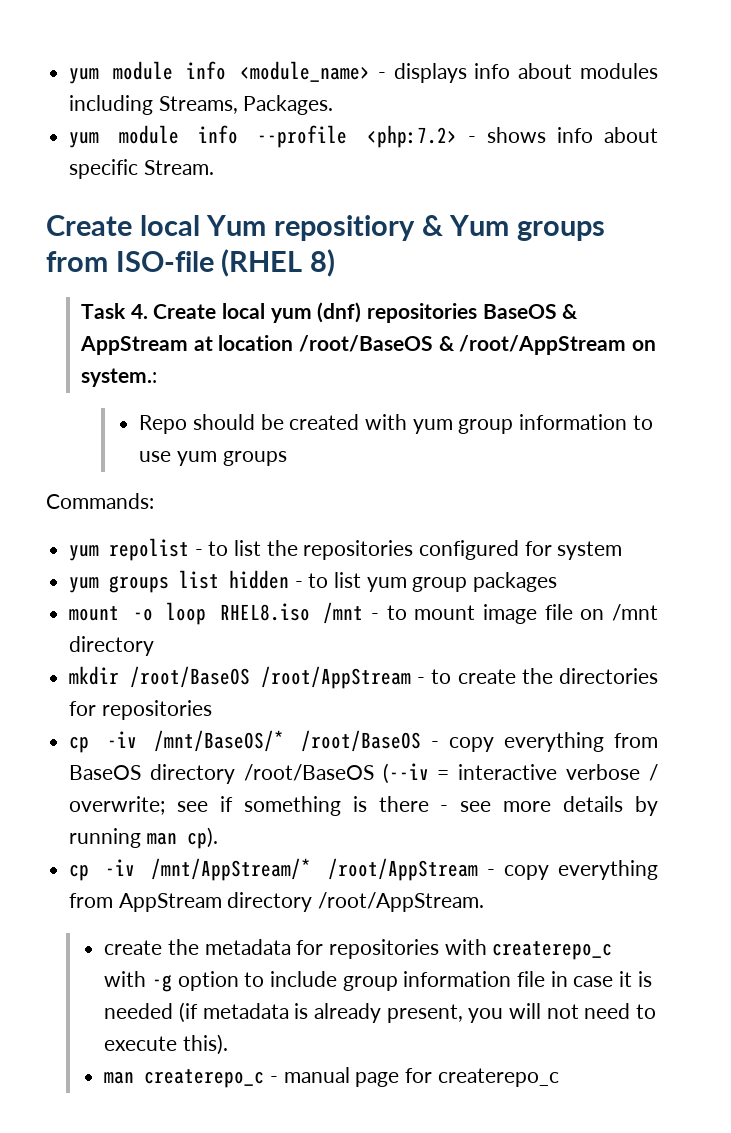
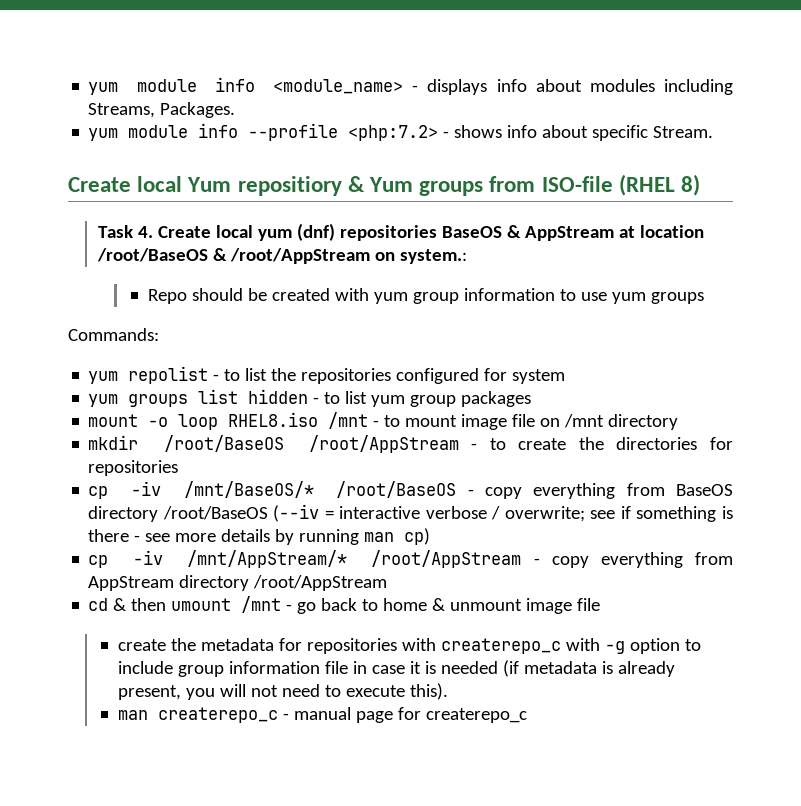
[186,827,218,849] cp). -> [404,528,431,545] cp)
[318,892,485,912] /root/AppStream. -> [253,575,388,591] [88,596,601,614] /root/AppStream // cd & then umount /mnt - go back to home & unmount image file

